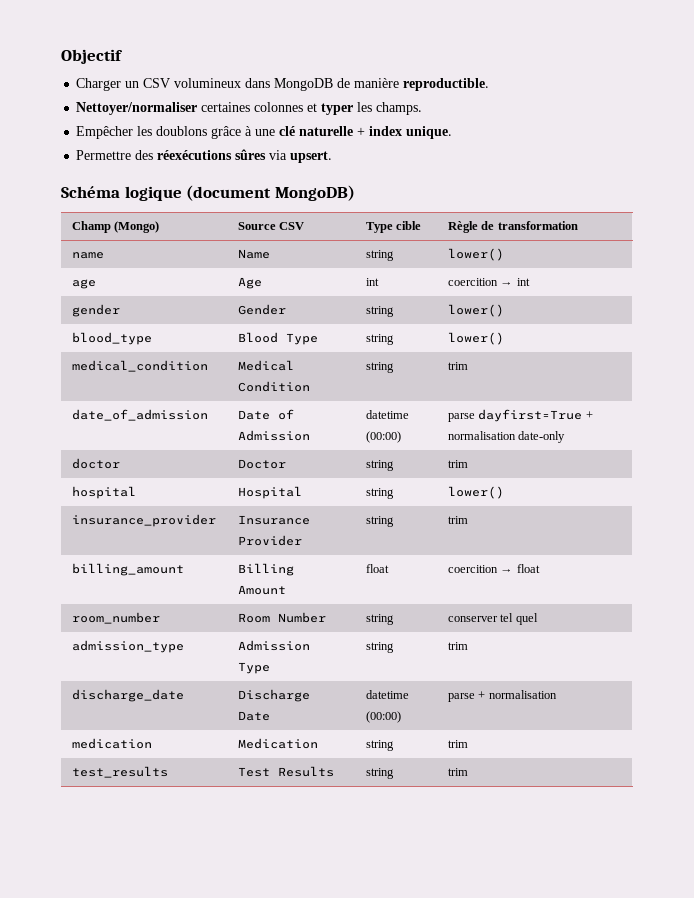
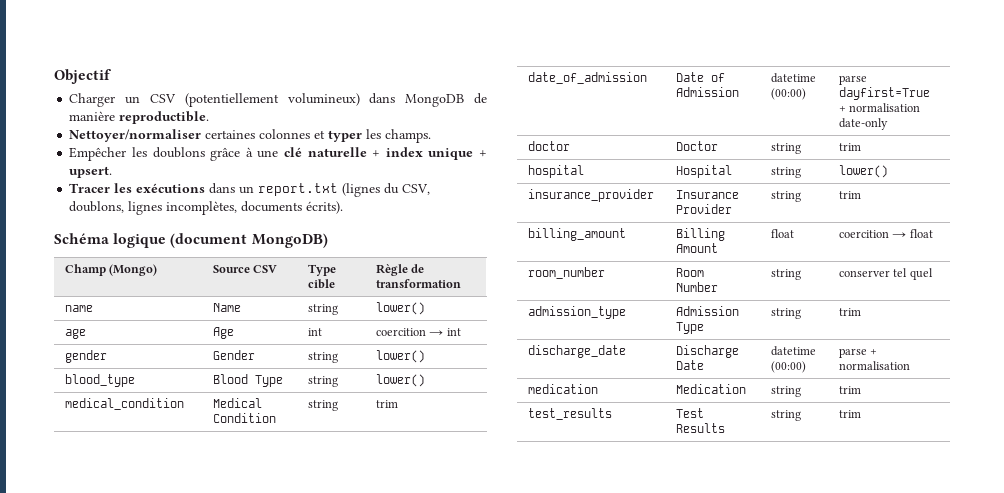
[174,78,242,88] volumineux -> [184,93,360,107] (potentiellement volumineux)
[406,126,453,139] [76,149,333,163] unique. // Permettre des réexécutions sûres via upsert. -> [428,148,488,160] [69,166,113,178] [69,183,431,197] [69,201,344,215] unique + upsert. // Tracer les exécutions dans un report.txt (lignes du CSV, doublons, lignes incomplètes, documents écrits).

